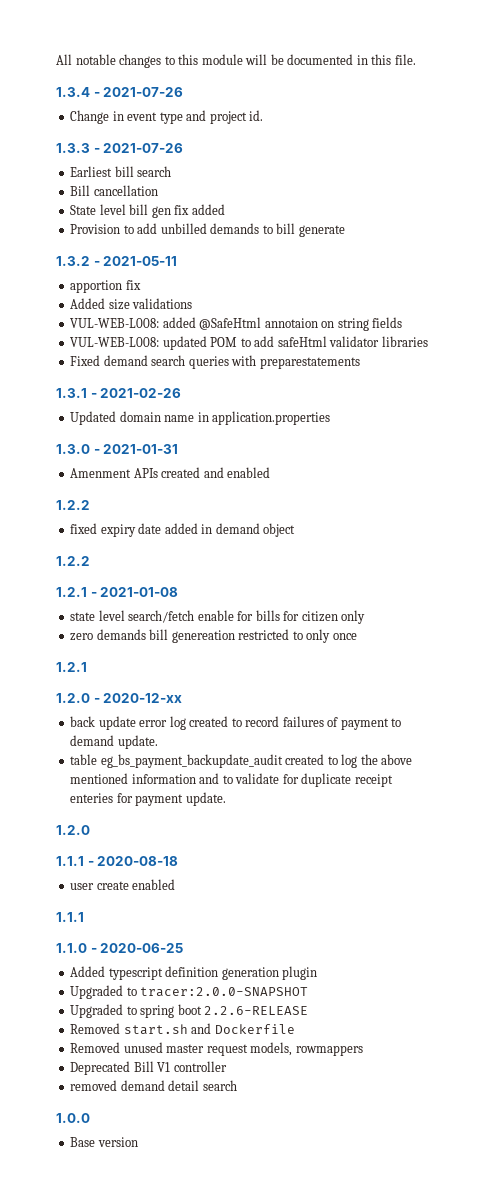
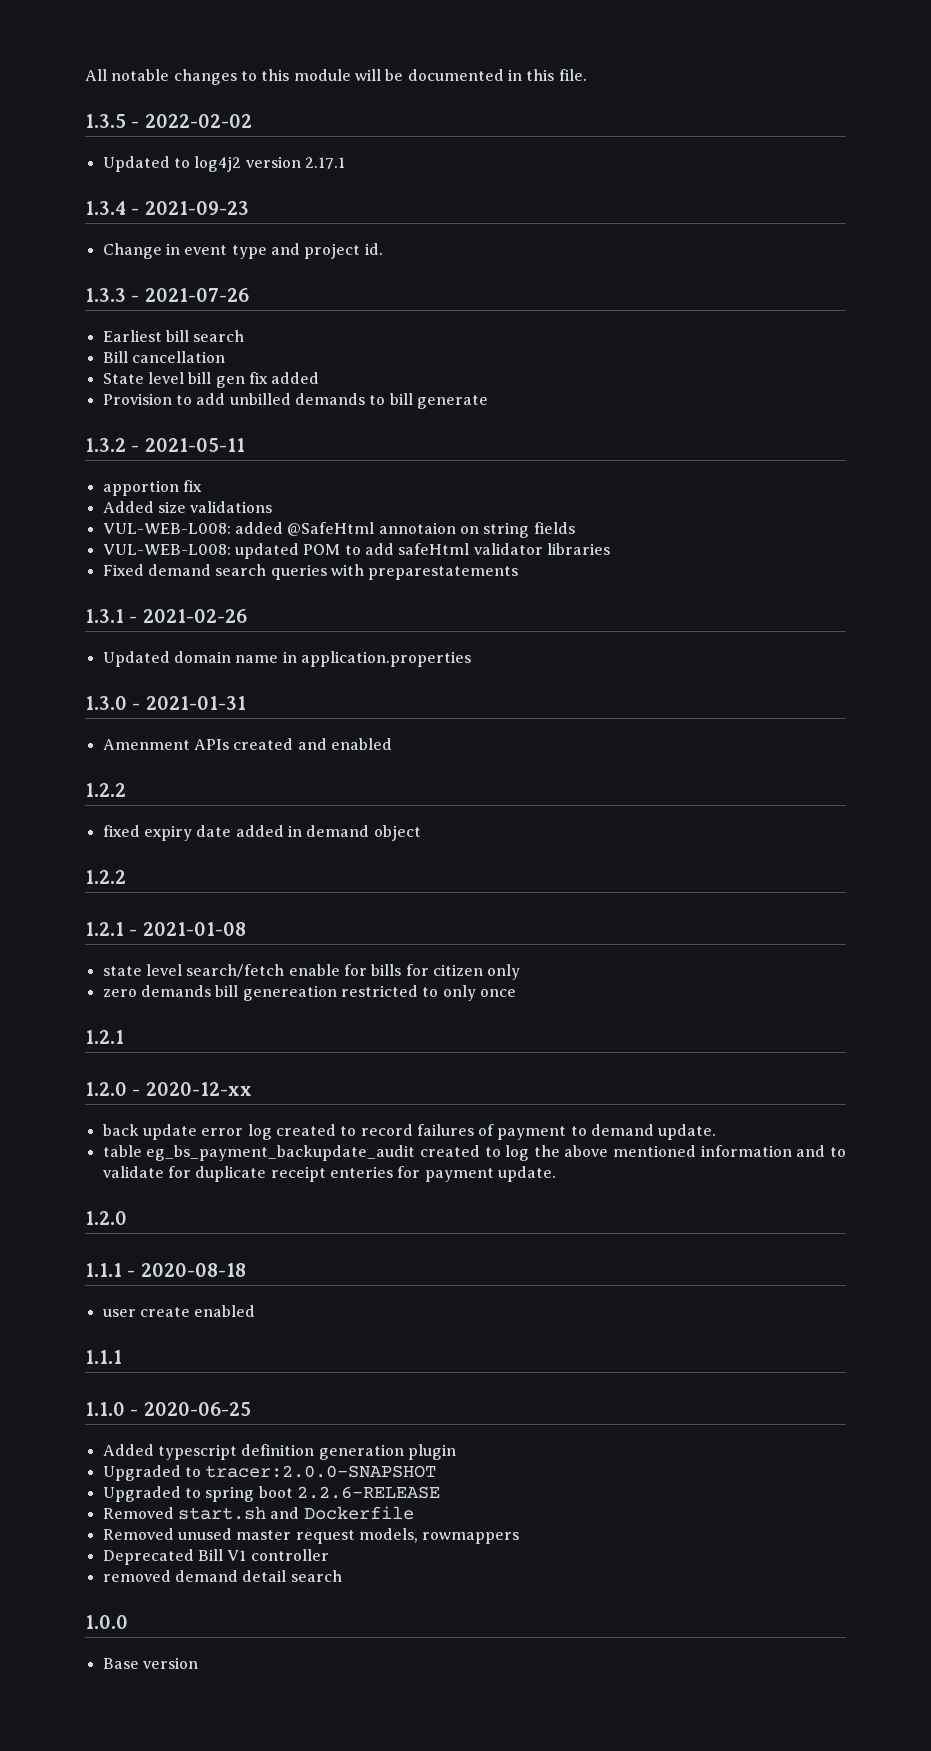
(416, 59) none -> [85,114,252,128] [102,156,345,172] // 1.3.5 - 2022-02-02 // Updated to log4j2 version 2.17.1
[103,87,184,97] 2021-07-26 -> [144,201,249,215] 2021-09-23

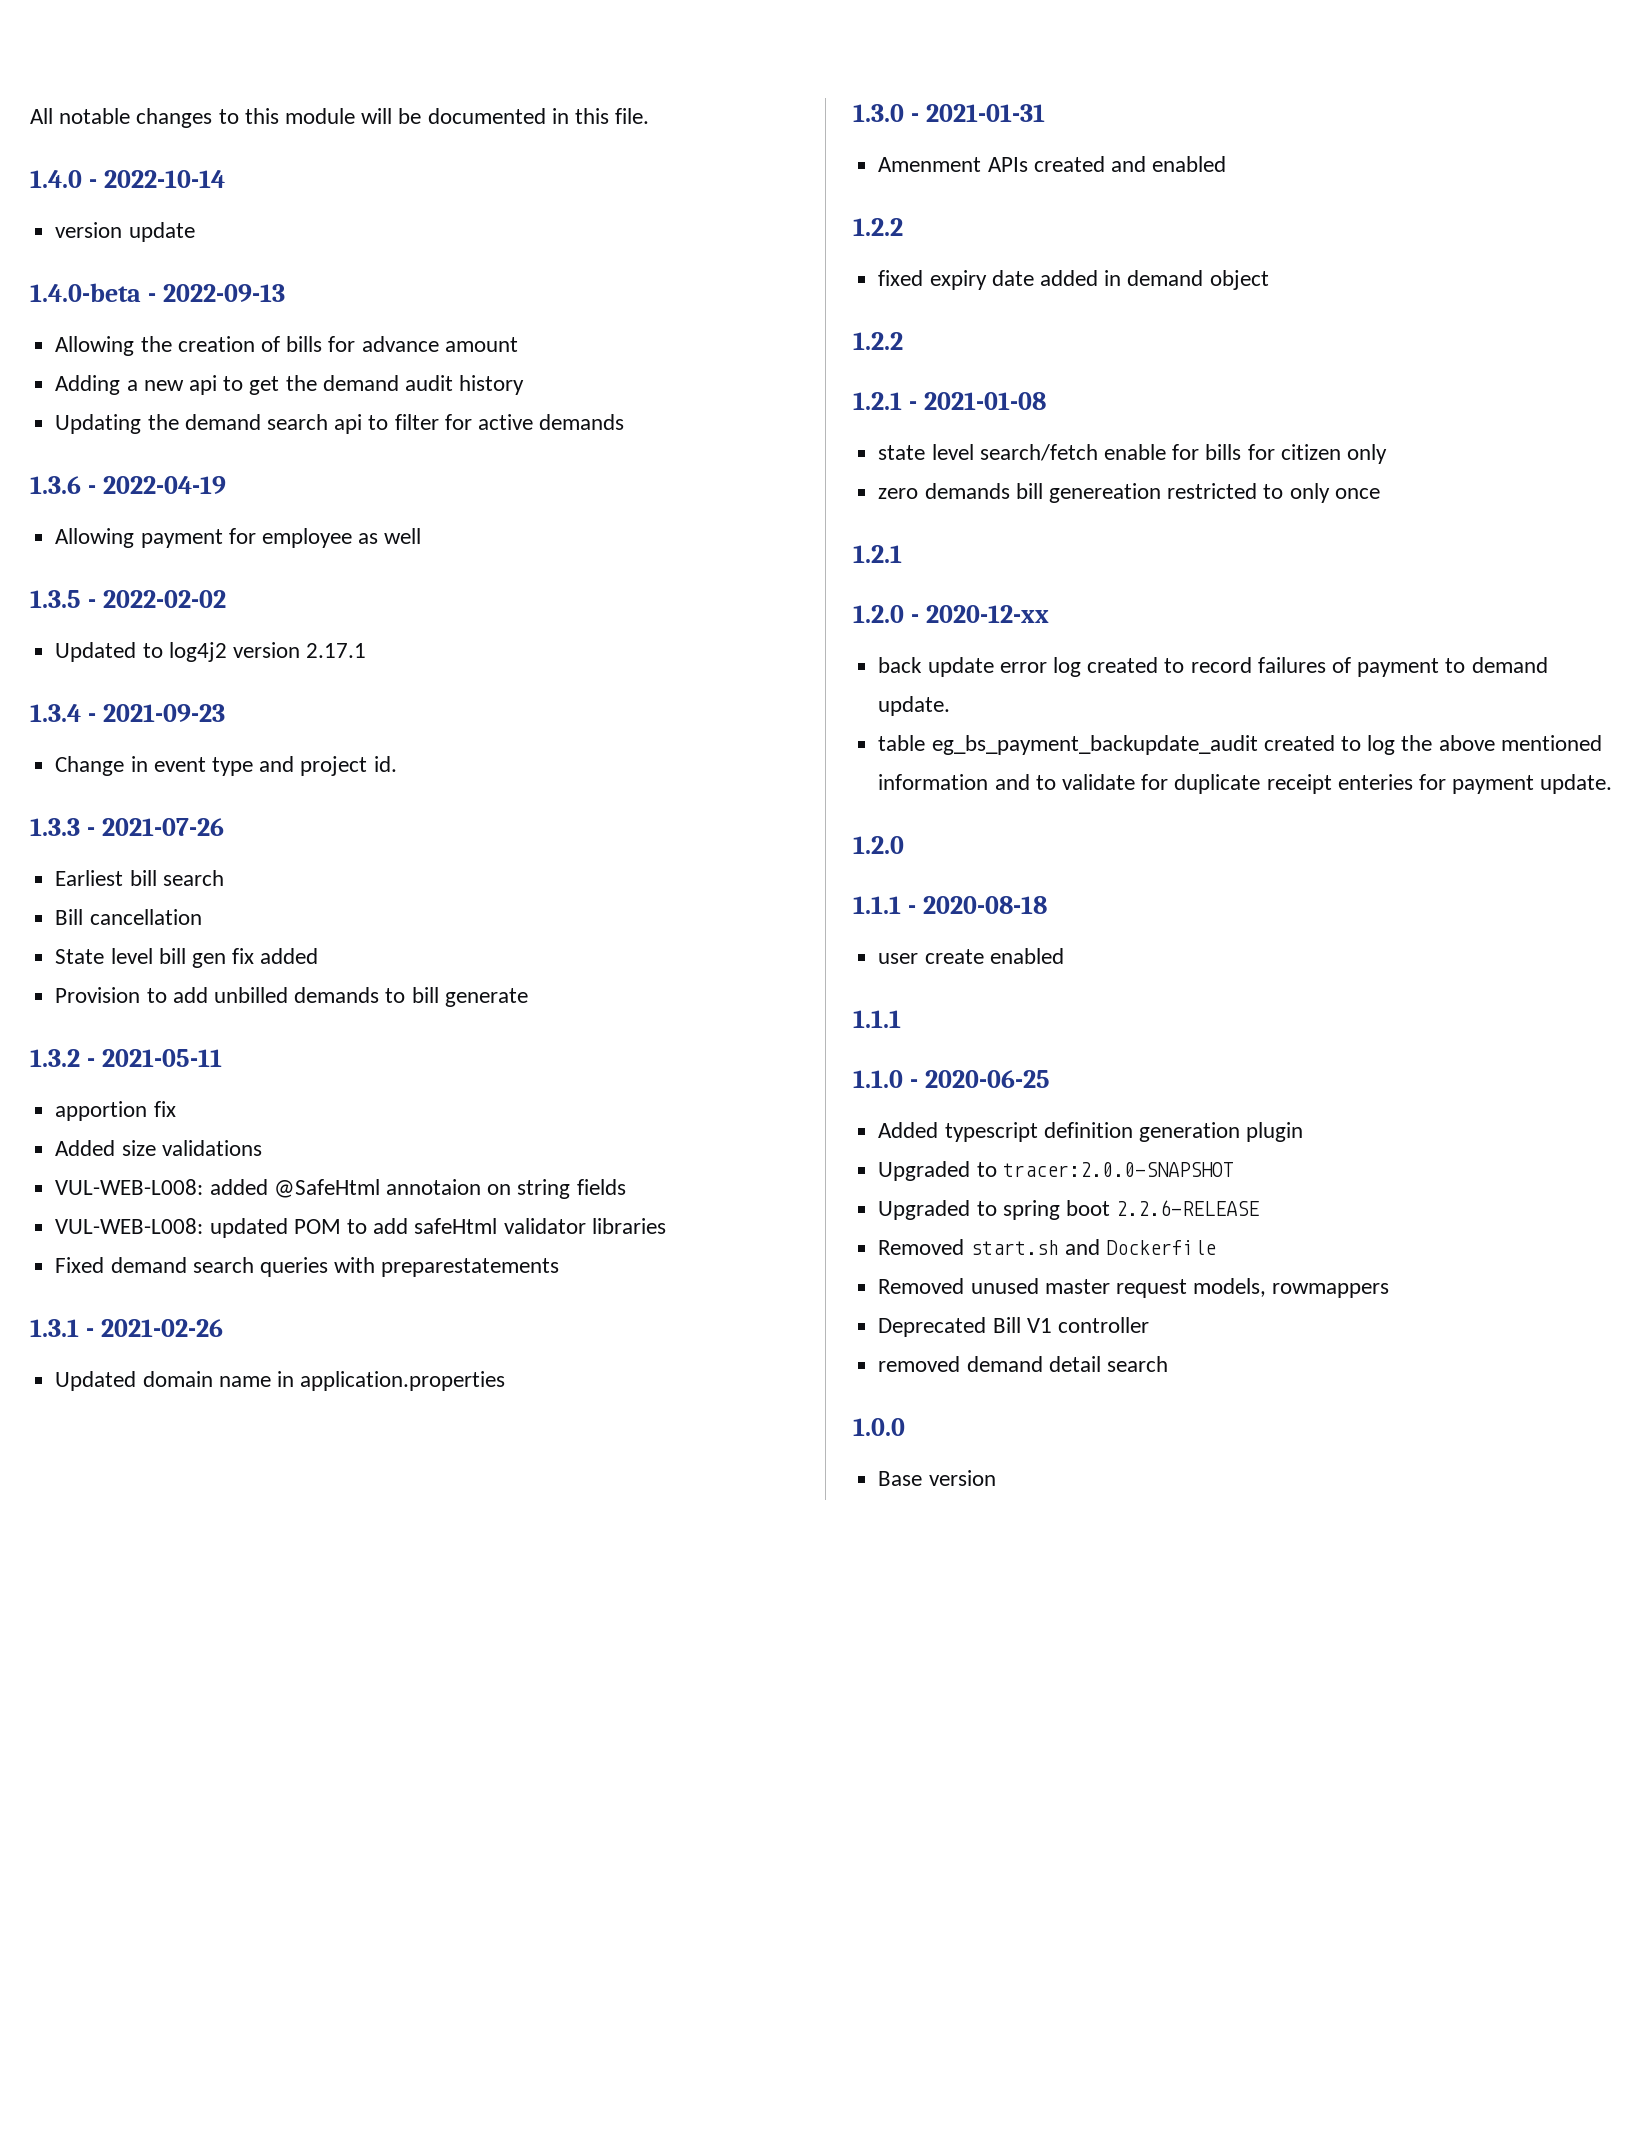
(587, 75) none -> [30,170,225,188] [55,222,195,242] [30,283,285,302] [55,336,518,356] [55,375,525,395] [55,414,625,434] [30,476,226,494] [55,528,422,548] // 1.4.0 - 2022-10-14 // version update // 1.4.0-beta - 2022-09-13 // Allowing the creation of bills for advance amount // Adding a new api to get the demand audit history // Updating the demand search api to filter for active demands // 1.3.6 - 2022-04-19 // Allowing payment for employee as well

